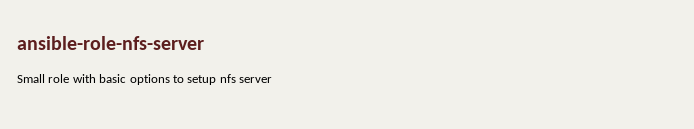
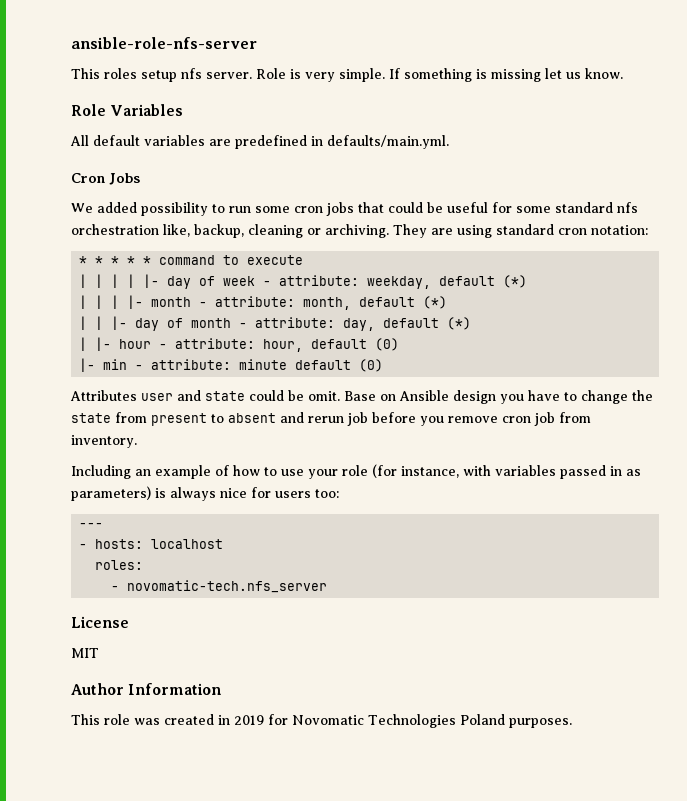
[17,74,272,85] Small role with basic options to setup nfs server -> [71,68,623,82] [71,104,184,116] [70,135,449,149] [71,173,140,185] [71,202,638,216] [71,224,648,238] [79,255,304,265] [79,274,528,289] [79,295,448,310] [79,316,472,331] [79,337,400,352] [79,358,384,372] [70,390,653,404] [71,412,591,426] [71,435,137,448] [71,464,641,479] [71,486,339,501] [79,523,104,528] [79,539,224,549] [95,560,144,570] [111,580,328,593] [71,616,129,628] [71,648,99,658] [71,683,222,695] [71,714,572,728] This roles setup nfs server. Role is very simple. If something is missing let us know. // Role Variables // All default variables are predefined in defaults/main.yml. // Cron Jobs // We added possibility to run some cron jobs that could be useful for some standard nfs orchestration like, backup, cleaning or archiving. They are using standard cron notation: // * * * * * command to execute // | | | | |- day of week - attribute: weekday, default (*) // | | | |- month - attribute: month, default (*) // | | |- day of month - attribute: day, default (*) // | |- hour - attribute: hour, default (0) // |- min - attribute: minute default (0) // Attributes user and state could be omit. Base on Ansible design you have to change the state from present to absent and rerun job before you remove cron job from inventory. // Including an example of how to use your role (for instance, with variables passed in as parameters) is always nice for users too: // --- // - hosts: localhost // roles: // - novomatic-tech.nfs_server // License // MIT // Author Information // This role was created in 2019 for Novomatic Technologies Poland purposes.

